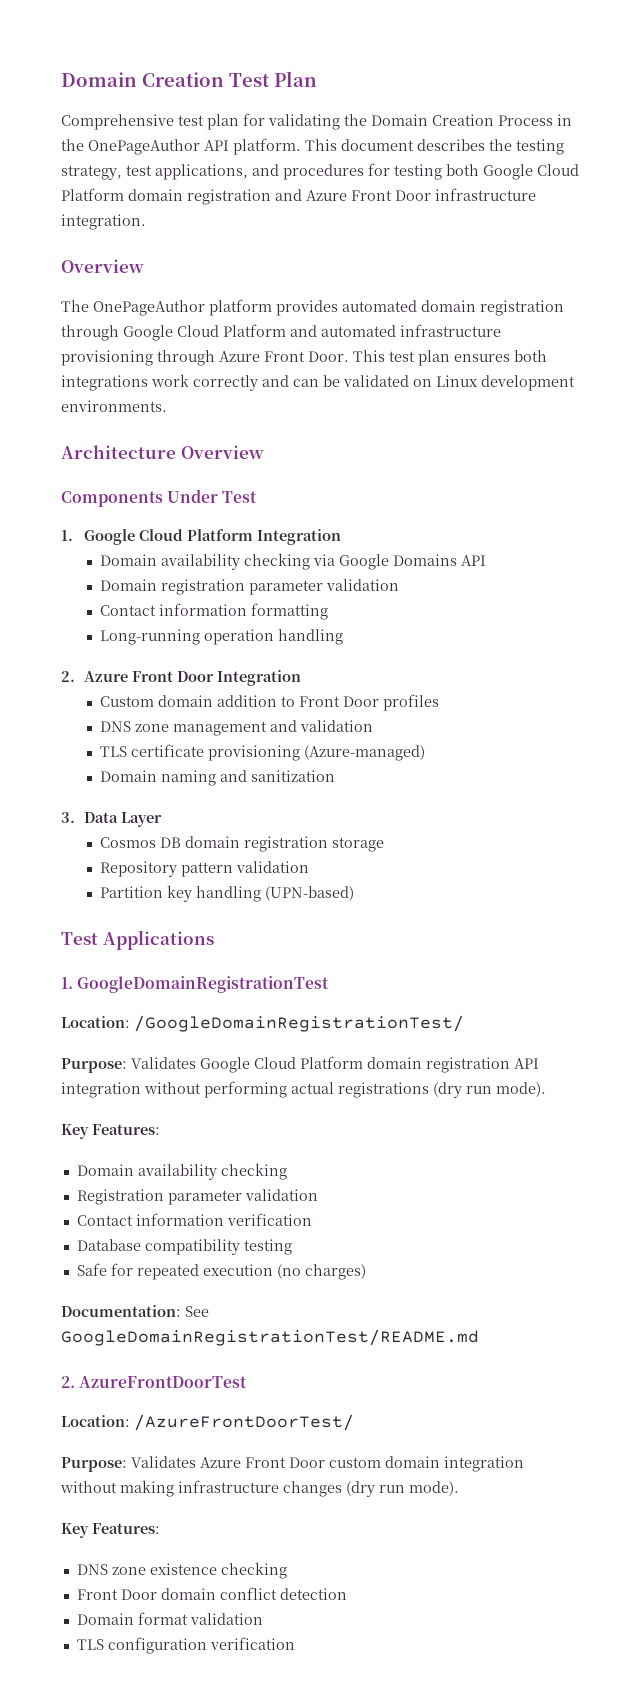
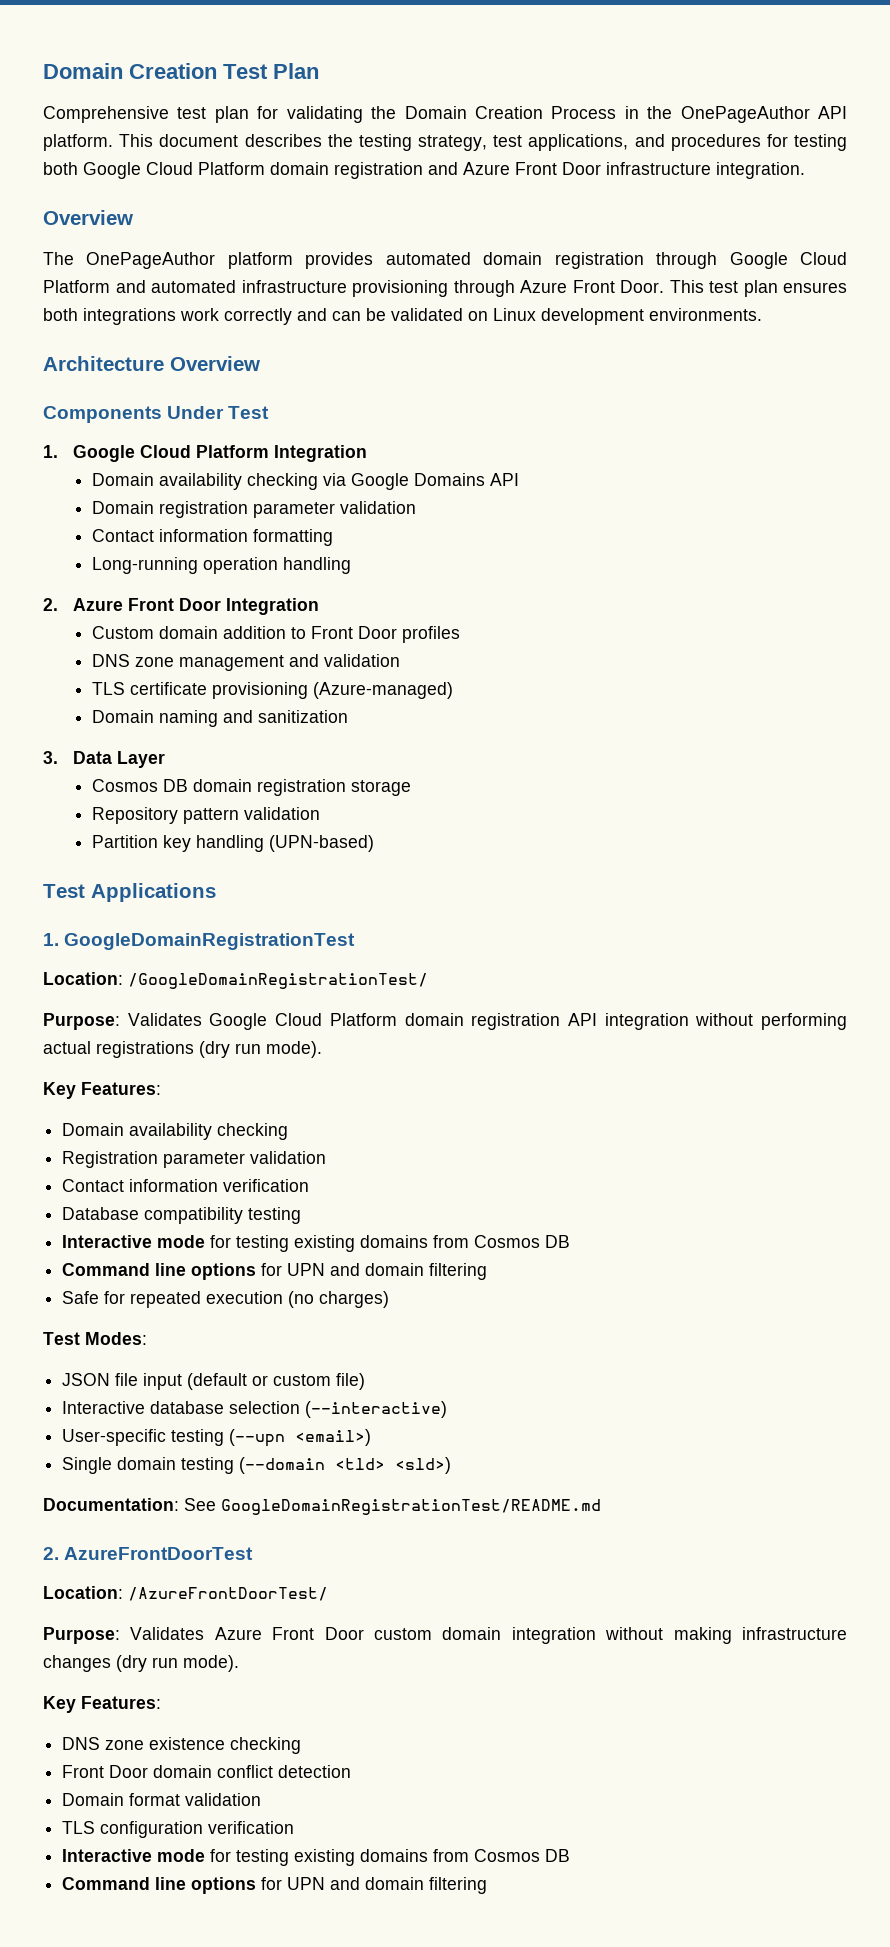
(292, 1247) none -> [62,1235,571,1252] [62,1263,488,1280] // Interactive mode for testing existing domains from Cosmos DB // Command line options for UPN and domain filtering
(366, 1272) none -> [43,1332,147,1345] [62,1373,366,1390] [62,1401,448,1418] [62,1429,372,1447] [62,1457,452,1474] // Test Modes: // JSON file input (default or custom file) // Interactive database selection (--interactive) // User-specific testing (--upn <email>) // Single domain testing (--domain <tld> <sld>)
(295, 1643) none -> [62,1849,571,1866] [62,1877,488,1894] // Interactive mode for testing existing domains from Cosmos DB // Command line options for UPN and domain filtering

